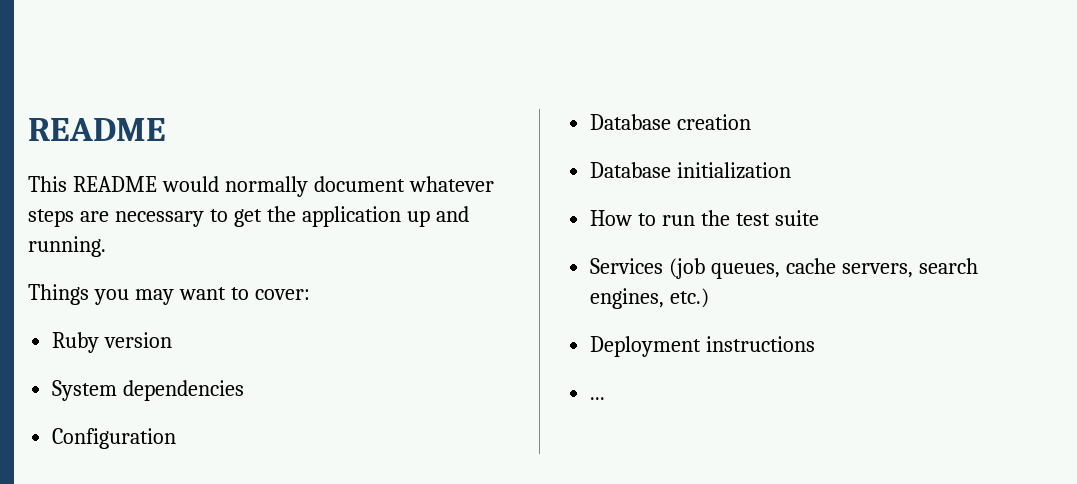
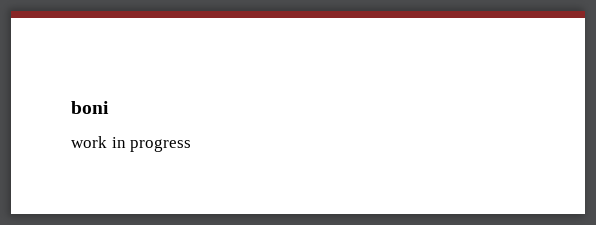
[28,118,166,141] [28,176,494,197] [28,206,469,227] [28,236,106,257] [28,284,310,305] [52,332,173,353] [52,380,245,401] [52,428,177,449] [590,114,752,130] [590,162,792,179] [590,210,819,226] [590,258,978,279] [590,288,710,309] [590,336,816,357] [590,397,606,400] README // This README would normally document whatever steps are necessary to get the application up and running. // Things you may want to cover: // Ruby version // System dependencies // Configuration // Database creation // Database initialization // How to run the test suite // Services (job queues, cache servers, search engines, etc.) // Deployment instructions // ... -> [71,101,109,114] [71,136,192,152] boni // work in progress

